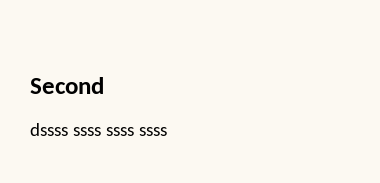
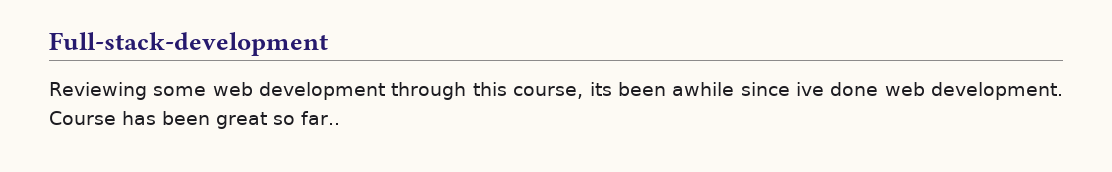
[30,77,104,94] [30,123,167,136] Second // dssss ssss ssss ssss -> [49,32,328,56] [49,82,1064,100] [49,111,340,129] Full-stack-development // Reviewing some web development through this course, its been awhile since ive done web development. Course has been great so far..

